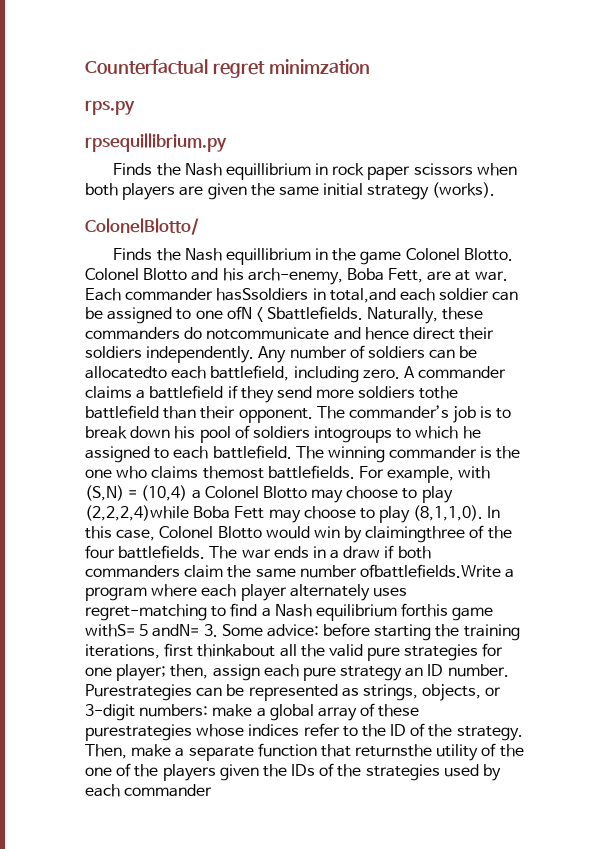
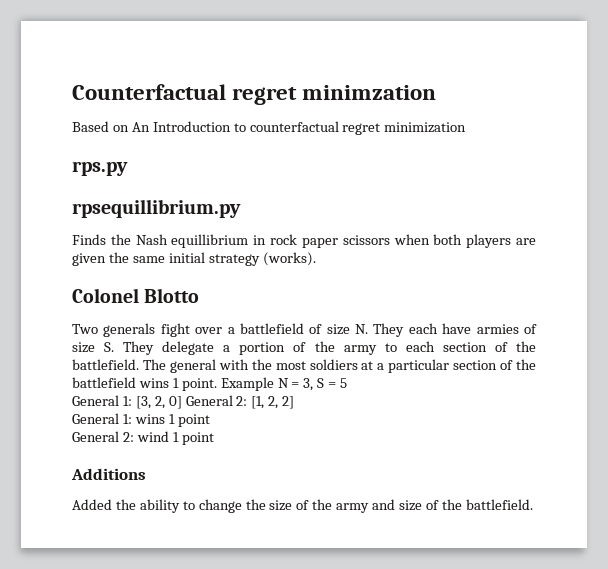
(370, 66) none -> [72,121,467,135] // Based on An Introduction to counterfactual regret minimization
[85,218,199,235] [113,248,513,265] [85,268,508,285] [85,288,519,303] [85,306,484,324] [85,327,495,340] [85,345,478,363] [85,365,507,383] [85,385,459,403] [85,405,512,423] [85,425,481,443] [85,445,521,463] [85,465,491,483] [85,485,453,503] [85,505,501,523] [85,525,512,543] [85,545,431,559] [85,564,515,578] [85,584,407,601] [85,603,494,621] [85,623,520,641] [85,643,504,661] [85,664,509,681] [85,684,502,701] [85,703,420,721] [85,723,523,741] [85,743,524,761] [85,763,502,781] [85,784,213,797] ColonelBlotto/ // Finds the Nash equillibrium in the game Colonel Blotto. Colonel Blotto and his arch-enemy, Boba Fett, are at war. Each commander hasSsoldiers in total,and each soldier can be assigned to one ofN < Sbattlefields. Naturally, these commanders do notcommunicate and hence direct their soldiers independently. Any number of soldiers can be allocatedto each battlefield, including zero. A commander claims a battlefield if they send more soldiers tothe battlefield than their opponent. The commander’s job is to break down his pool of soldiers intogroups to which he assigned to each battlefield. The winning commander is the one who claims themost battlefields. For example, with (S,N) = (10,4) a Colonel Blotto may choose to play (2,2,2,4)while Boba Fett may choose to play (8,1,1,0). In this case, Colonel Blotto would win by claimingthree of the four battlefields. The war ends in a draw if both commanders claim the same number ofbattlefields.Write a program where each player alternately uses regret-matching to find a Nash equilibrium forthis game withS= 5 andN= 3. Some advice: before starting the training iterations, first thinkabout all the valid pure strategies for one player; then, assign each pure strategy an ID number. Purestrategies can be represented as strings, objects, or 3-digit numbers: make a global array of these purestrategies whose indices refer to the ID of the strategy. Then, make a separate function that returnsthe utility of the one of the players given the IDs of the strategies used by each commander -> [72,288,200,303] [72,323,537,337] [72,341,536,355] [72,359,537,373] [72,377,348,391] [72,395,295,409] [72,413,210,427] [72,431,214,445] [71,468,146,480] [72,499,533,513] Colonel Blotto // Two generals fight over a battlefield of size N. They each have armies of size S. They delegate a portion of the army to each section of the battlefield. The general with the most soldiers at a particular section of the battlefield wins 1 point. Example N = 3, S = 5 // General 1: [3, 2, 0] General 2: [1, 2, 2] // General 1: wins 1 point // General 2: wind 1 point // Additions // Added the ability to change the size of the army and size of the battlefield.

